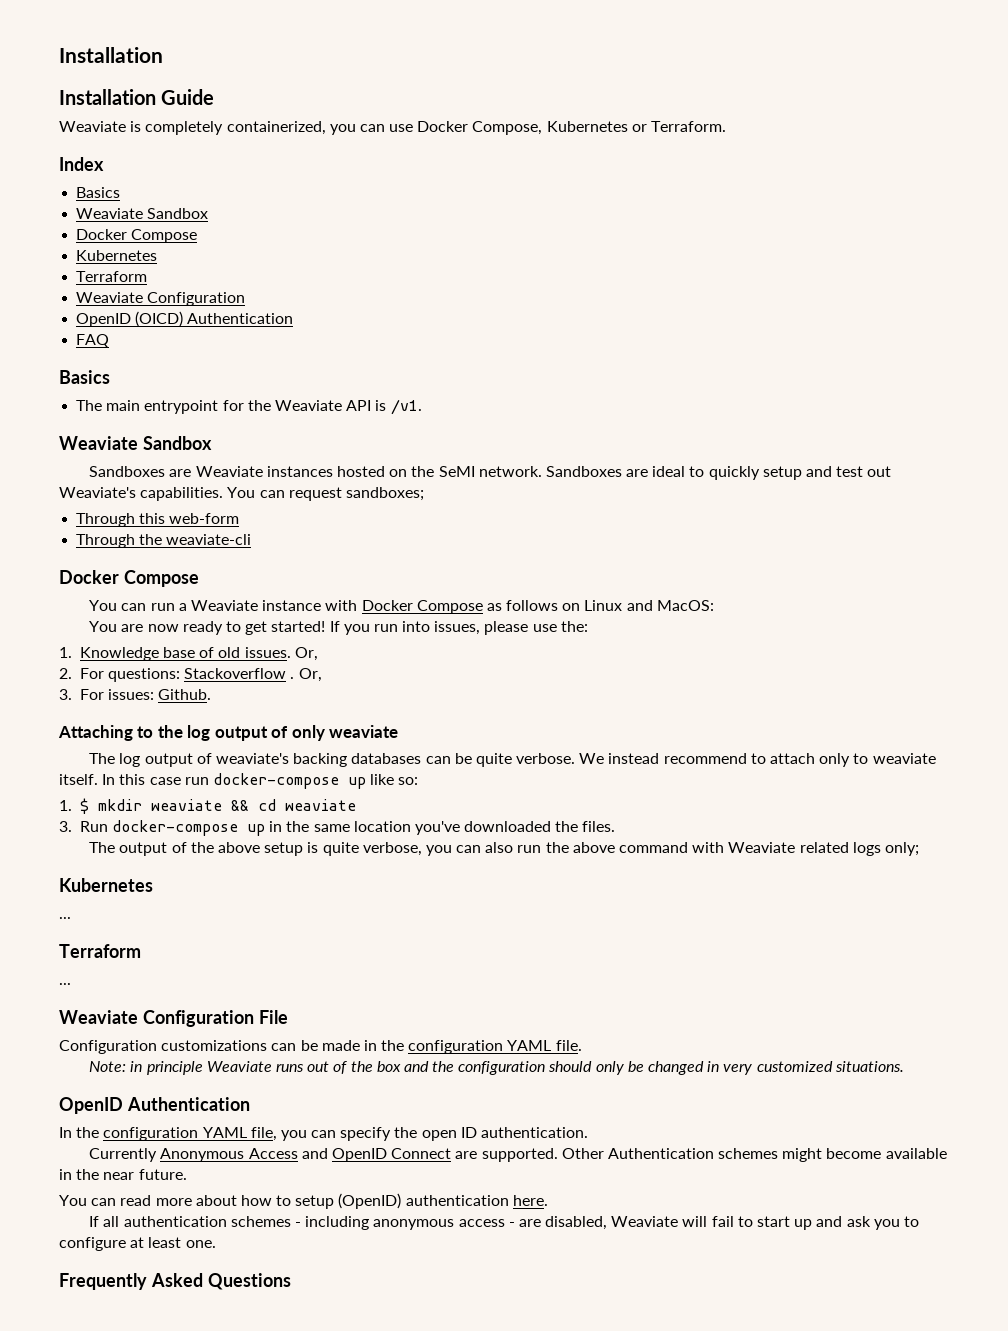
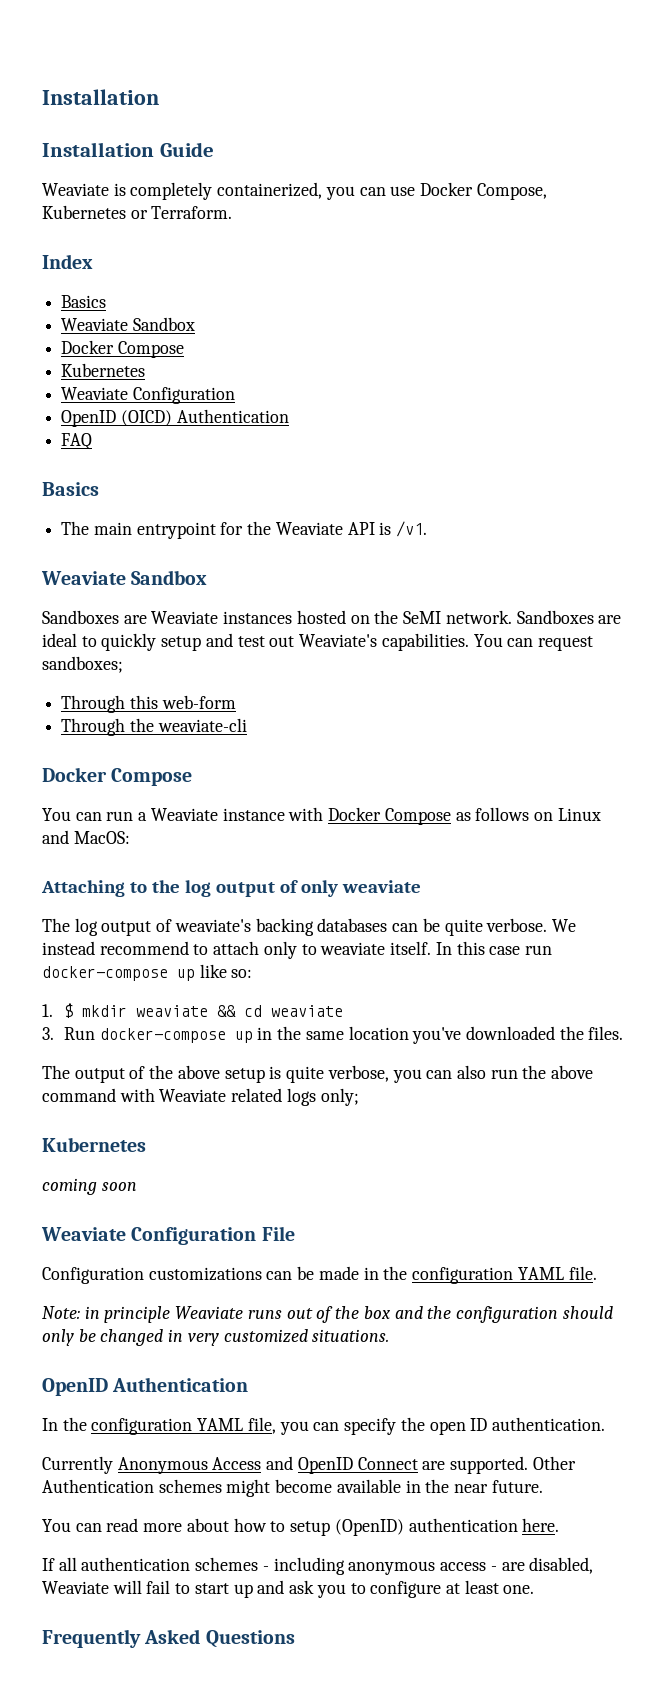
[76,271,148,282] // Terraform -> (146, 370) none
[89,621,588,635] [59,647,318,661] [59,668,322,682] [59,689,212,700] // You are now ready to get started! If you run into issues, please use the: // 1. Knowledge base of old issues. Or, // 2. For questions: Stackoverflow . Or, // 3. For issues: Github. -> (130, 837) none
[59,917,71,919] [59,944,141,958] [59,983,71,985] ... // Terraform // ... -> [42,1178,137,1195] coming soon

